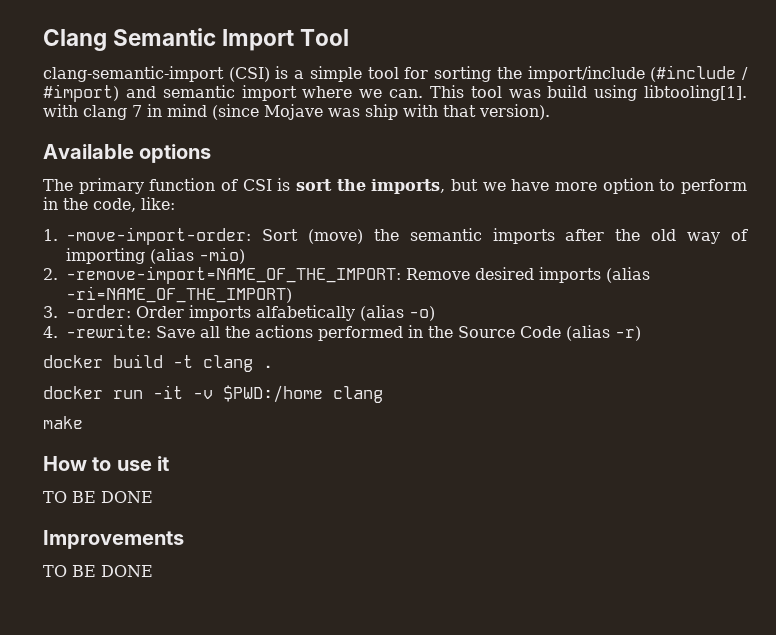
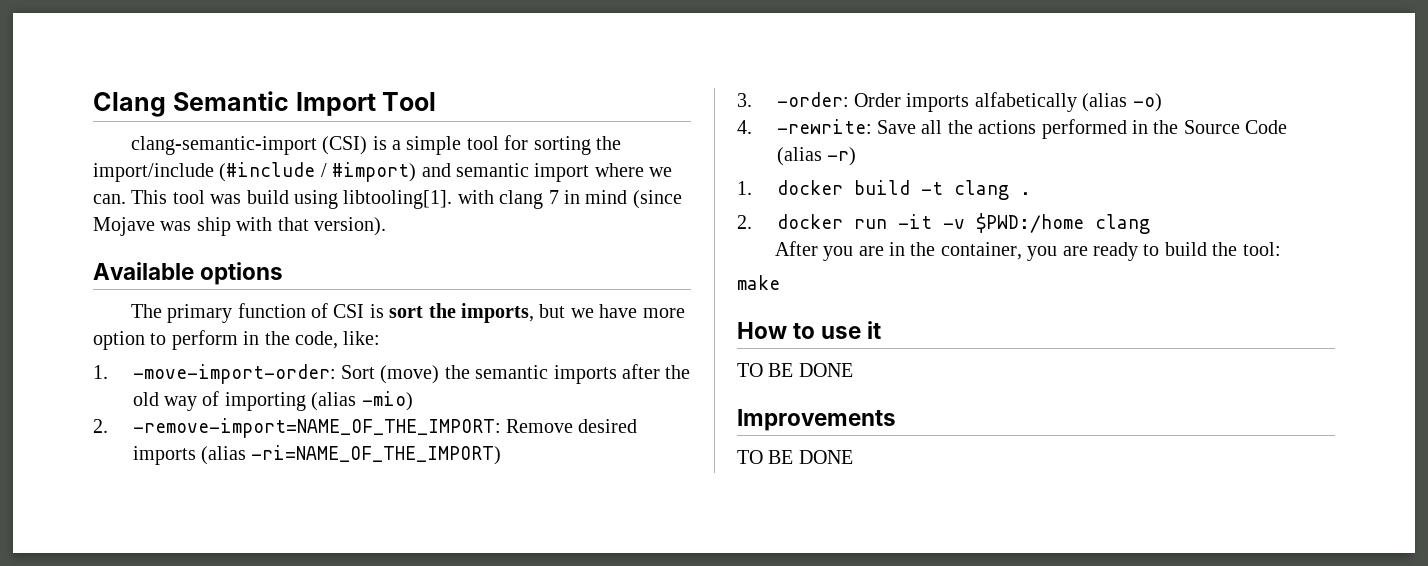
(641, 333) none -> [737,181,752,195] 1.
(273, 366) none -> [737,215,752,229] 2.
(383, 394) none -> [774,241,1281,261] // After you are in the container, you are ready to build the tool:

